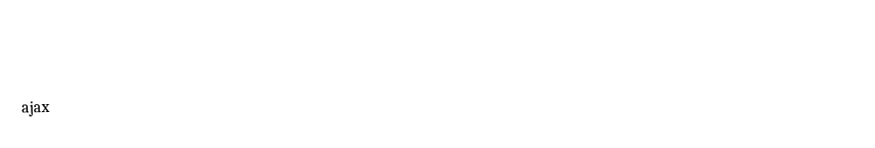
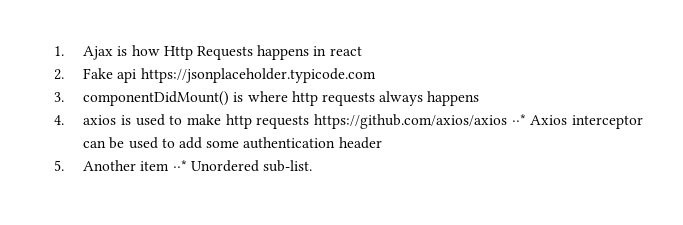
[21,100,50,117] ajax -> [54,45,362,60] [54,68,376,83] [54,91,480,106] [54,114,643,129] [83,137,382,149] [54,160,312,172] 1. Ajax is how Http Requests happens in react // 2. Fake api https://jsonplaceholder.typicode.com // 3. componentDidMount() is where http requests always happens // 4. axios is used to make http requests https://github.com/axios/axios ⋅⋅* Axios interceptor can be used to add some authentication header // 5. Another item ⋅⋅* Unordered sub-list.

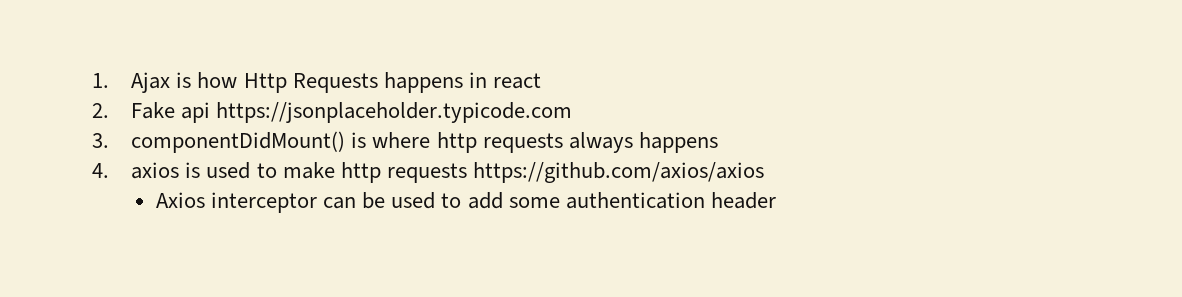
[511,114,526,125] ⋅⋅* -> (764, 172) //
[54,160,312,172] // 5. Another item ⋅⋅* Unordered sub-list. -> (776, 200) none

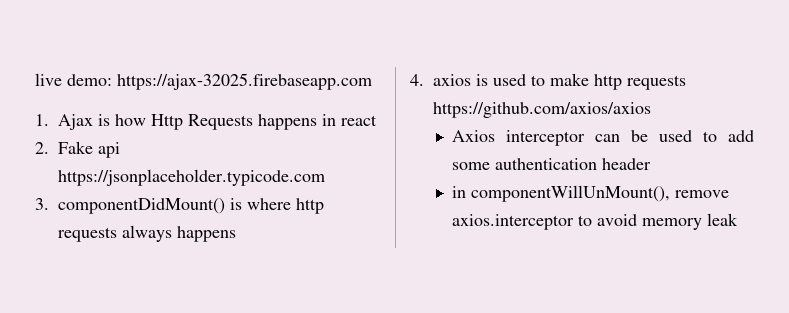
(92, 80) none -> [35,73,372,90] live demo: https://ajax-32025.firebaseapp.com //
(776, 200) none -> [452,185,730,202] [452,213,739,230] // in componentWillUnMount(), remove axios.interceptor to avoid memory leak

